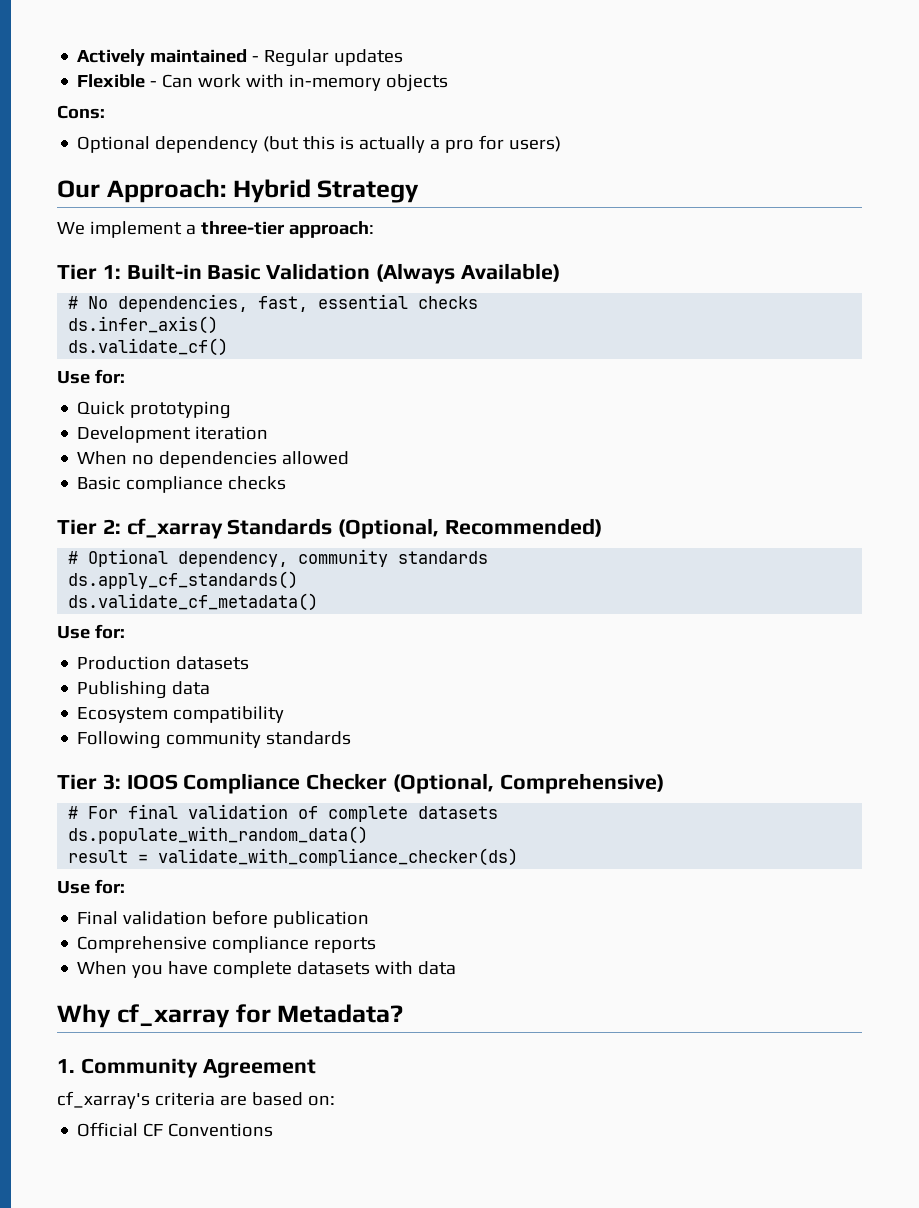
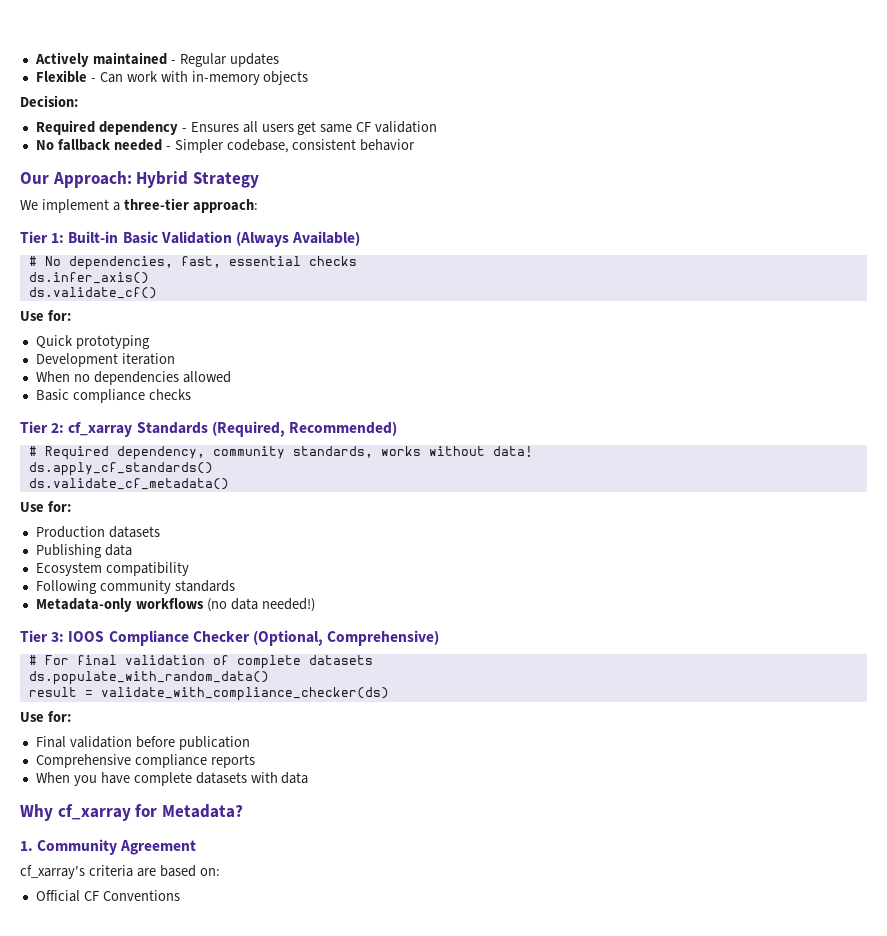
[57,105,105,119] [77,135,562,153] Cons: // Optional dependency (but this is actually a pro for users) -> [20,95,78,107] [35,120,438,135] [35,139,416,153] Decision: // Required dependency - Ensures all users get same CF validation // No fallback needed - Simpler codebase, consistent behavior
[338,518,440,539] (Optional, -> [211,421,285,437] (Required,
[88,549,169,567] Optional -> [44,446,109,460] Required
[398,551,489,564] standards -> [292,446,533,458] standards, works without data!
(352, 738) none -> [35,598,315,612] // Metadata-only workflows (no data needed!)

